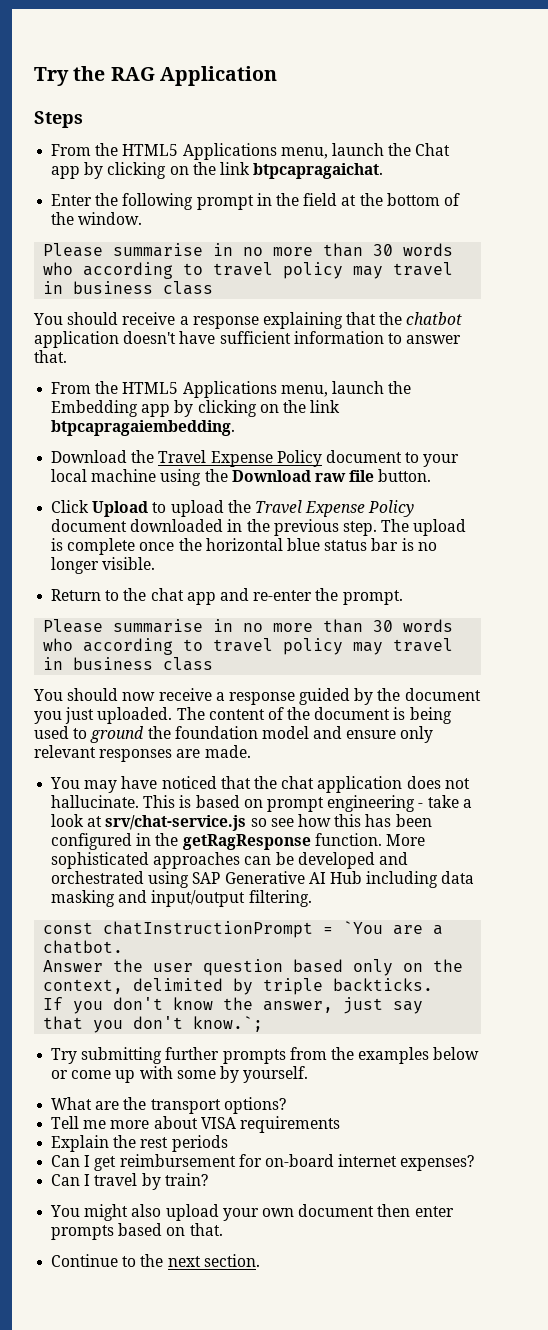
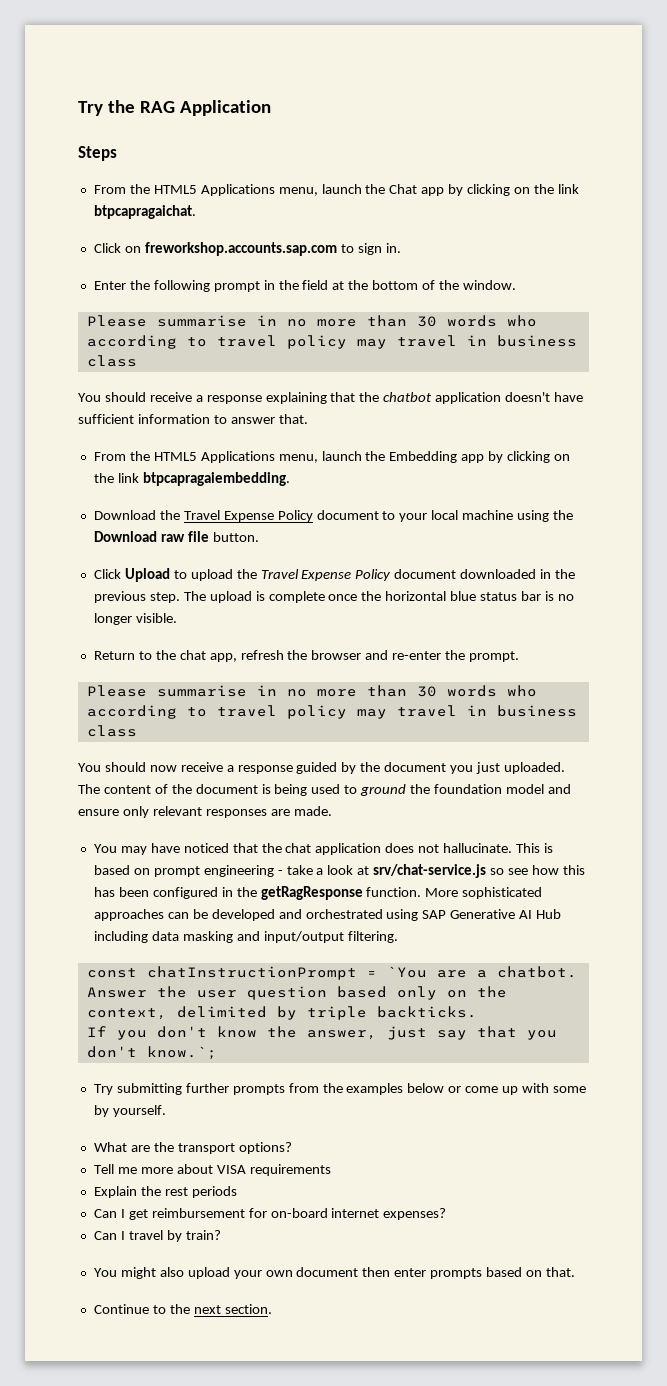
(384, 171) none -> [93,242,401,256] // Click on freworkshop.accounts.sap.com to sign in.
[186,592,216,605] app -> [209,650,362,662] app, refresh the browser

